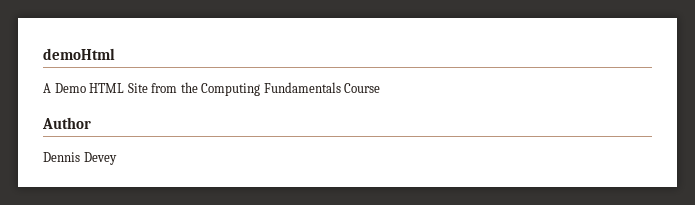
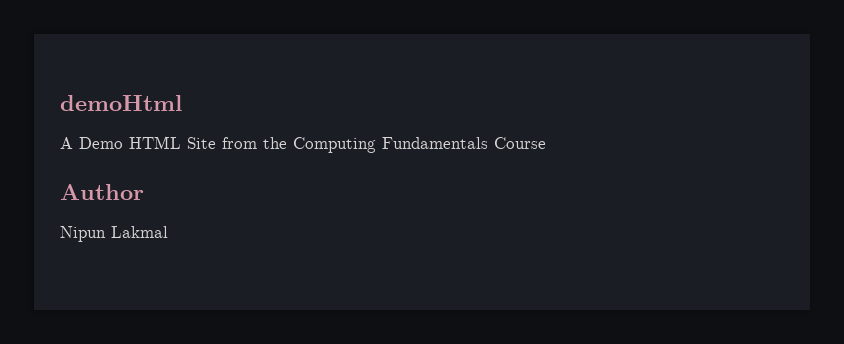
[43,152,117,165] Dennis Devey -> [60,226,168,242] Nipun Lakmal

